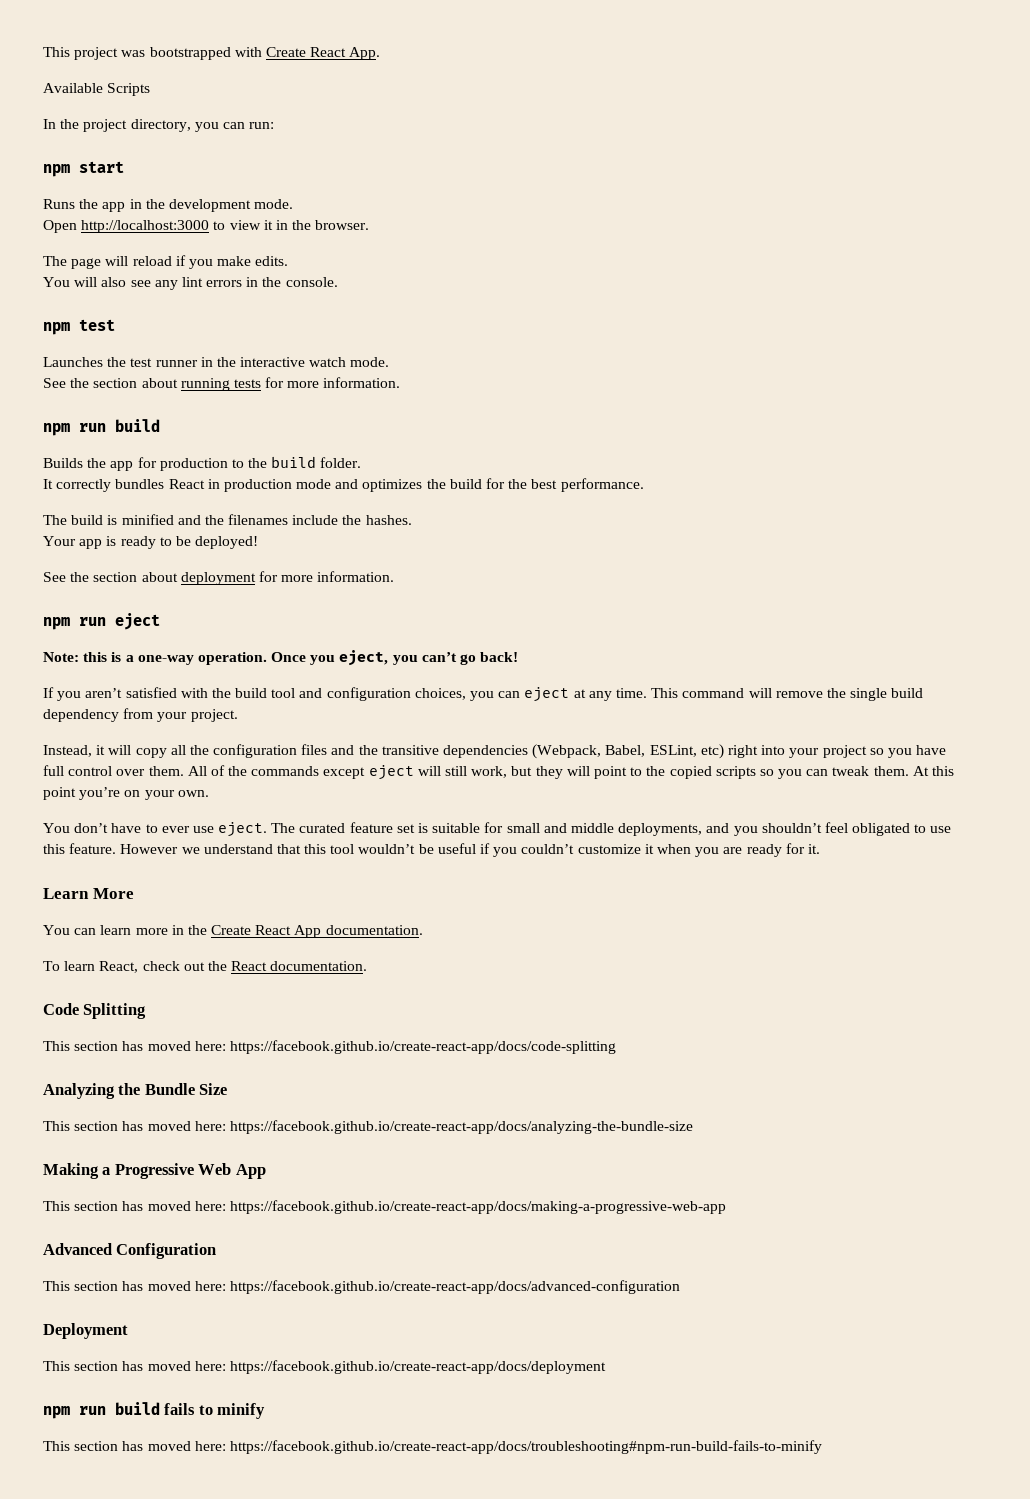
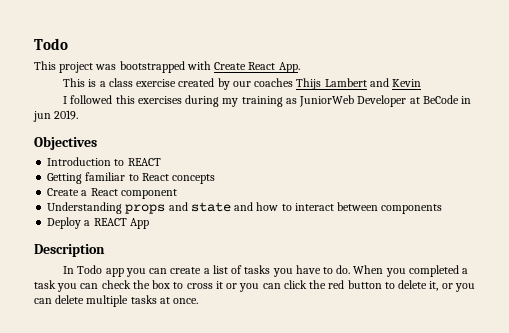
(43, 52) none -> [34,38,68,50] Todo //
[43,83,151,96] [43,119,275,132] [43,161,124,177] [43,199,294,212] [43,220,370,233] [43,255,289,269] [43,277,338,290] [43,319,115,335] [43,357,390,367] [43,377,401,391] [43,419,160,436] [43,456,362,471] [43,478,644,492] [43,514,412,525] [43,536,259,549] [43,571,395,585] [43,613,160,630] [43,650,519,666] [43,687,924,702] [43,708,238,722] [43,744,947,759] [43,765,954,780] [43,787,209,800] [43,822,952,837] [43,843,820,857] [43,888,134,899] [43,925,423,938] [43,961,368,973] [43,1003,147,1019] [43,1040,616,1054] [43,1083,228,1099] [43,1120,693,1134] [43,1163,266,1179] [43,1200,726,1214] [43,1243,217,1259] [43,1280,680,1294] [43,1323,128,1339] [43,1360,606,1374] [43,1402,266,1419] [43,1440,822,1454] Available Scripts // In the project directory, you can run: // npm start // Runs the app in the development mode. // Open http://localhost:3000 to view it in the browser. // The page will reload if you make edits. // You will also see any lint errors in the console. // npm test // Launches the test runner in the interactive watch mode. // See the section about running tests for more information. // npm run build // Builds the app for production to the build folder. // It correctly bundles React in production mode and optimizes the build for the best performance. // The build is minified and the filenames include the hashes. // Your app is ready to be deployed! // See the section about deployment for more information. // npm run eject // Note: this is a one-way operation. Once you eject, you can’t go back! // If you aren’t satisfied with the build tool and configuration choices, you can eject at any time. This command will remove the single build dependency from your project. // Instead, it will copy all the configuration files and the transitive dependencies (Webpack, Babel, ESLint, etc) right into your project so you have full control over them. All of the commands except eject will still work, but they will point to the copied scripts so you can tweak them. At this point you’re on your own. // You don’t have to ever use eject. The curated feature set is suitable for small and middle deployments, and you shouldn’t feel obligated to use this feature. However we understand that this tool wouldn’t be useful if you couldn’t customize it when you are ready for it. // Learn More // You can learn more in the Create React App documentation. // To learn React, check out the React documentation. // Code Splitting // This section has moved here: https://facebook.github.io/create-react-app/docs/code-splitting // Analyzing the Bundle Size // This section has moved here: https://facebook.github.io/create-react-app/docs/analyzing-the-bundle-size // Making a Progressive Web App // This section has moved here: https://facebook.github.io/create-react-app/docs/making-a-progressive-web-app // Advanced Configuration // This section has moved here: https://facebook.github.io/create-react-app/docs/advanced-configuration // Deployment // This section has moved here: https://facebook.github.io/create-react-app/docs/deployment // npm run build fails to minify // This section has moved here: https://facebook.github.io/create-react-app/docs/troubleshooting#npm-run-build-fails-to-minify -> [63,78,422,90] [63,95,472,107] [33,110,79,122] [34,136,97,150] [47,157,161,166] [47,172,216,184] [47,188,177,199] [47,202,443,214] [47,217,149,229] [34,244,105,257] [63,265,469,277] [34,280,475,292] [34,295,199,307] This is a class exercise created by our coaches Thijs Lambert and Kevin // I followed this exercises during my training as JuniorWeb Developer at BeCode in jun 2019. // Objectives // Introduction to REACT // Getting familiar to React concepts // Create a React component // Understanding props and state and how to interact between components // Deploy a REACT App // Description // In Todo app you can create a list of tasks you have to do. When you completed a task you can check the box to cross it or you can click the red button to delete it, or you can delete multiple tasks at once.

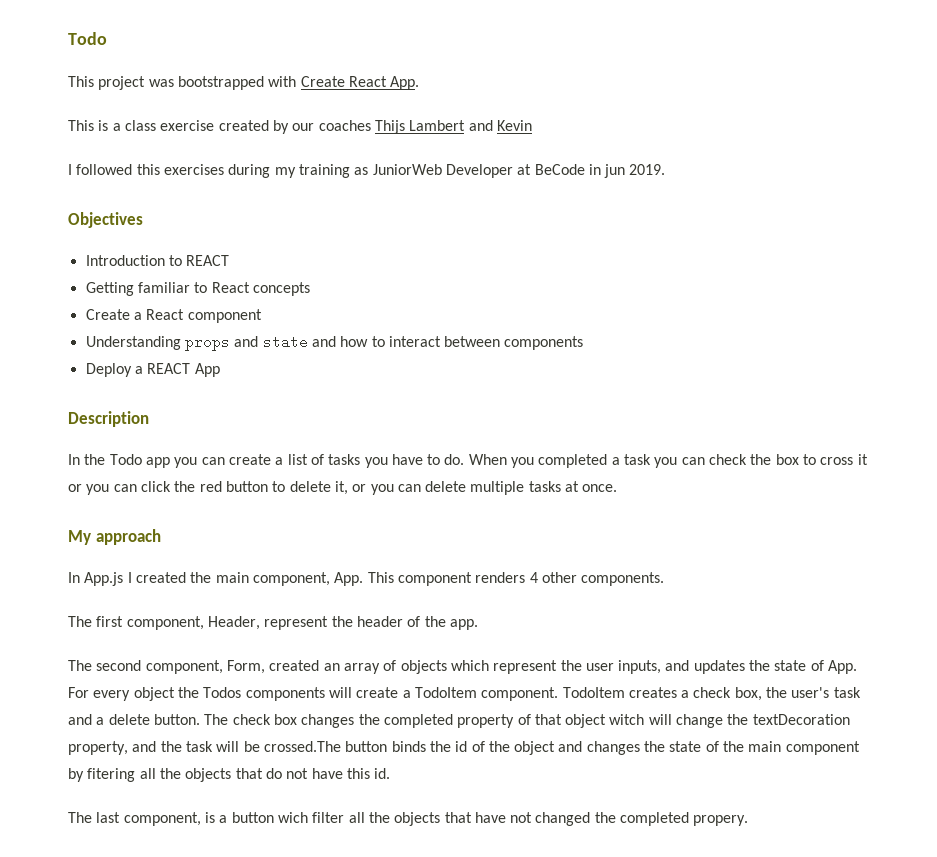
(75, 270) none -> [84,454,106,465] the
(199, 301) none -> [68,529,161,545] [68,572,665,586] [68,616,478,630] [68,660,858,674] [68,687,861,701] [68,714,850,728] [68,741,860,755] [68,768,391,782] [68,812,749,826] // My approach // In App.js I created the main component, App. This component renders 4 other components. // The first component, Header, represent the header of the app. // The second component, Form, created an array of objects which represent the user inputs, and updates the state of App. For every object the Todos components will create a TodoItem component. TodoItem creates a check box, the user's task and a delete button. The check box changes the completed property of that object witch will change the textDecoration property, and the task will be crossed.The button binds the id of the object and changes the state of the main component by fitering all the objects that do not have this id. // The last component, is a button wich filter all the objects that have not changed the completed propery.

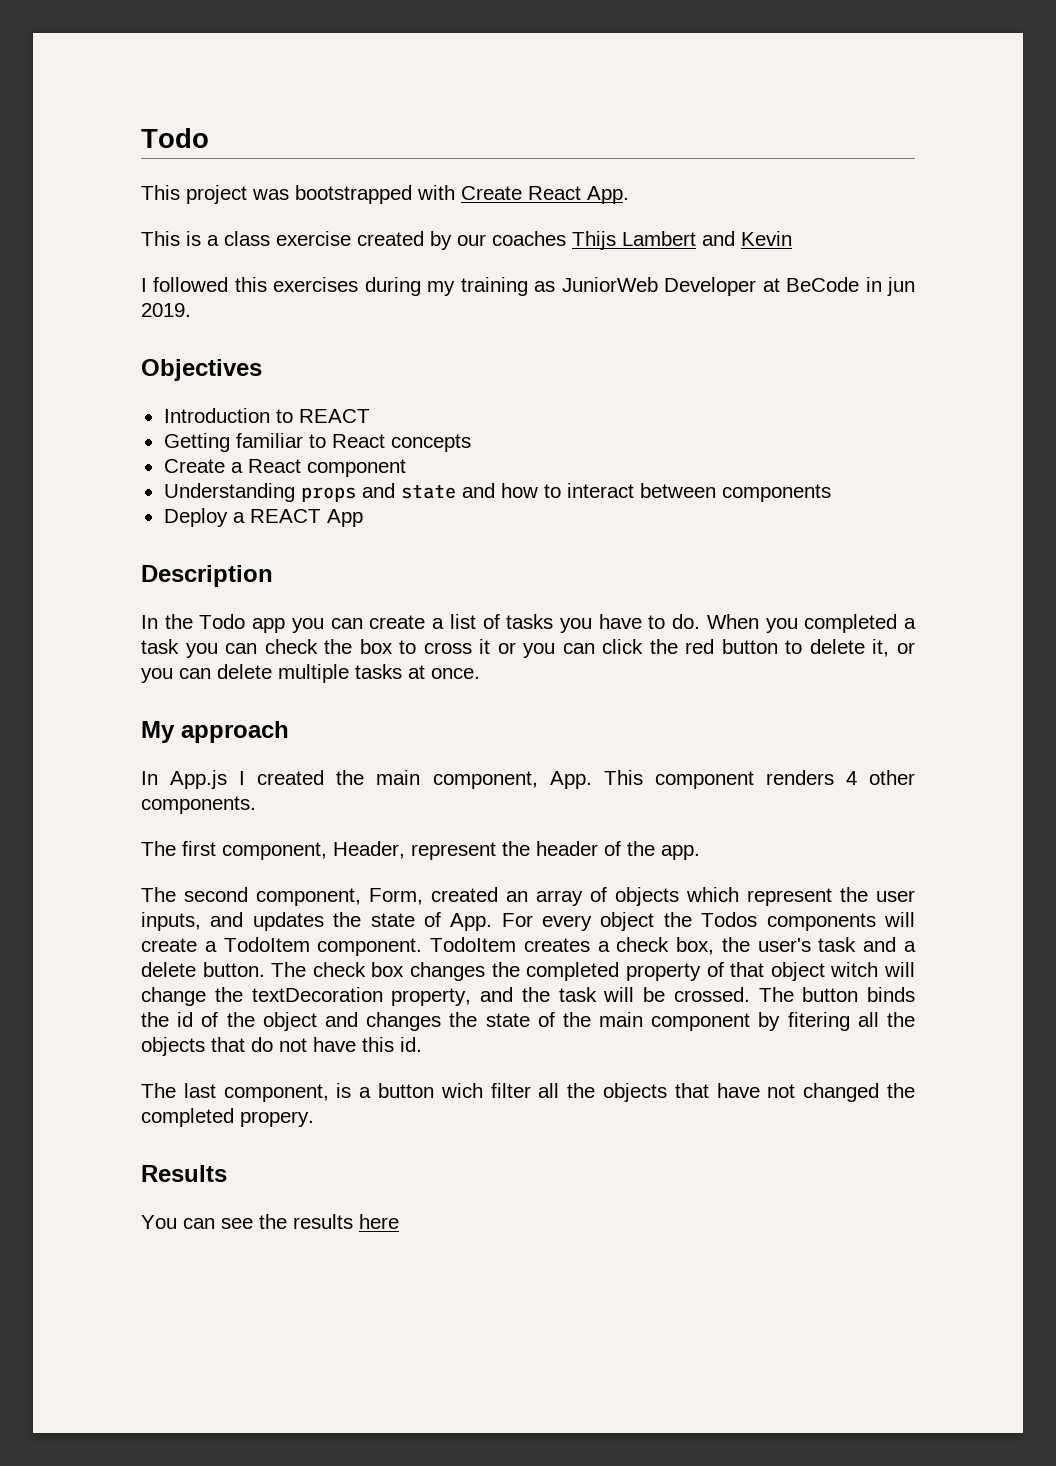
[263,741,341,752] crossed.The -> [673,987,794,1002] crossed. The
(749, 820) none -> [141,1165,227,1182] [141,1214,399,1229] // Results // You can see the results here

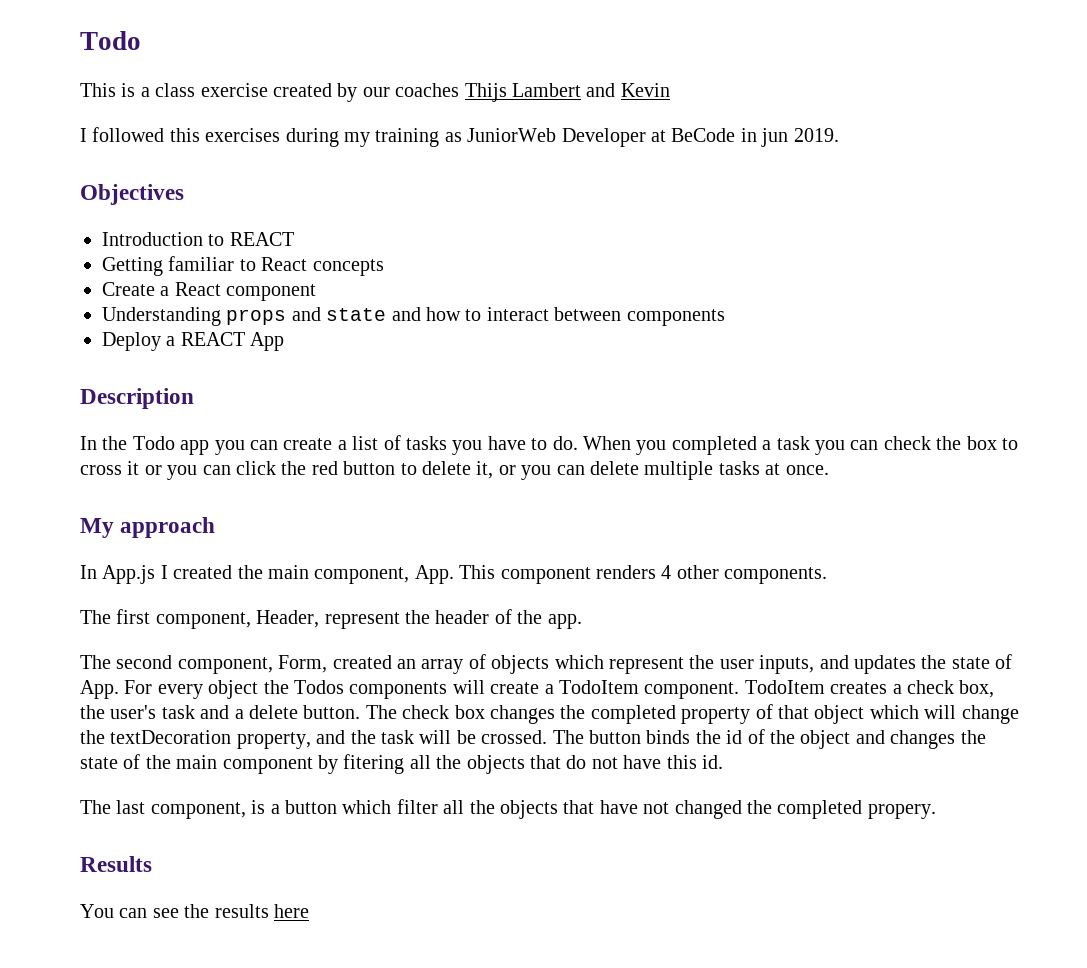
[141,128,209,148] [141,185,629,204] Todo // This project was bootstrapped with Create React App. -> [80,31,141,50] Todo
[830,962,879,977] witch -> [869,705,919,719] which
[440,1083,483,1098] wich -> [342,800,392,814] which

